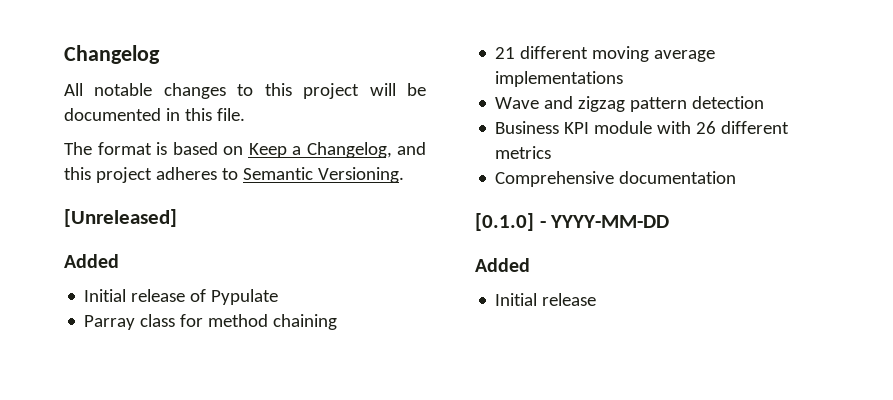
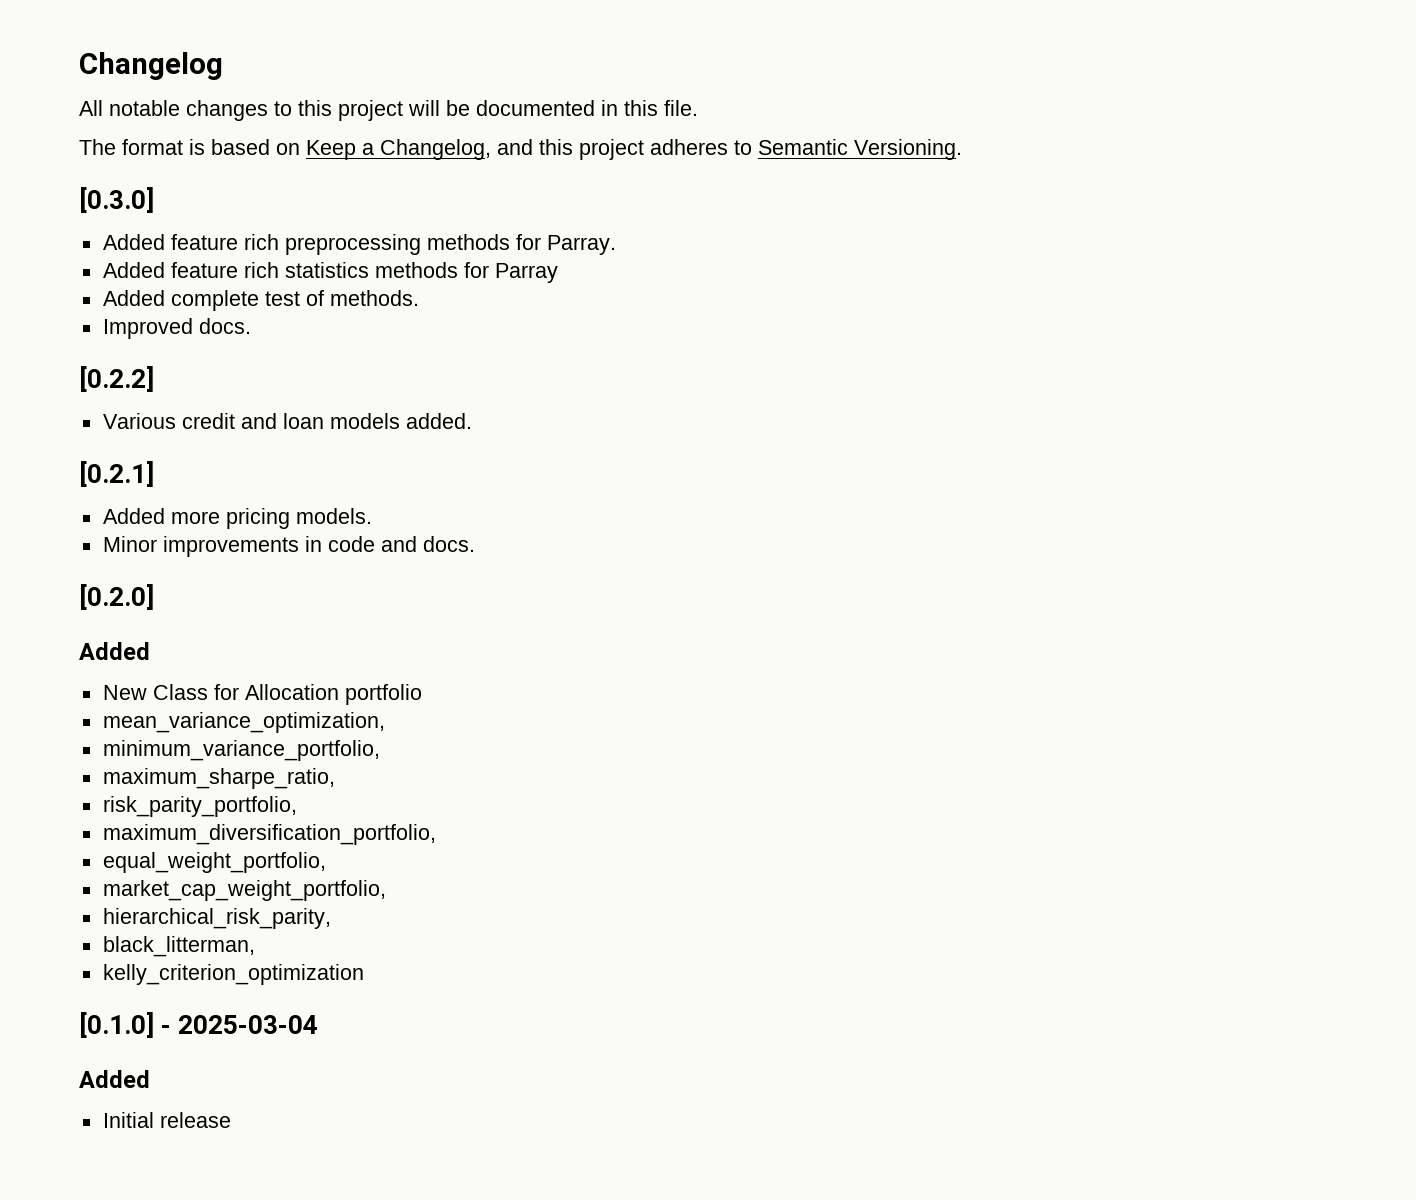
[64,209,177,227] [64,254,119,268] [84,289,279,305] [84,314,338,330] [495,46,716,62] [495,71,624,87] [495,96,765,112] [495,121,790,134] [495,146,552,159] [495,171,737,187] [475,213,670,231] [Unreleased] // Added // Initial release of Pypulate // Parray class for method chaining // 21 different moving average implementations // Wave and zigzag pattern detection // Business KPI module with 26 different metrics // Comprehensive documentation // [0.1.0] - YYYY-MM-DD -> [79,187,154,213] [102,234,616,255] [102,262,558,283] [102,290,419,311] [102,318,251,339] [79,366,154,392] [102,413,472,429] [79,461,154,487] [102,508,372,529] [102,536,475,557] [79,584,154,610] [79,642,150,660] [102,684,422,705] [102,712,385,733] [102,740,380,761] [102,768,335,789] [102,796,297,817] [102,824,436,845] [102,852,326,873] [102,880,386,901] [102,908,331,929] [102,936,255,957] [102,964,364,985] [79,1012,319,1038] [0.3.0] // Added feature rich preprocessing methods for Parray. // Added feature rich statistics methods for Parray // Added complete test of methods. // Improved docs. // [0.2.2] // Various credit and loan models added. // [0.2.1] // Added more pricing models. // Minor improvements in code and docs. // [0.2.0] // Added // New Class for Allocation portfolio // mean_variance_optimization, // minimum_variance_portfolio, // maximum_sharpe_ratio, // risk_parity_portfolio, // maximum_diversification_portfolio, // equal_weight_portfolio, // market_cap_weight_portfolio, // hierarchical_risk_parity, // black_litterman, // kelly_criterion_optimization // [0.1.0] - 2025-03-04

